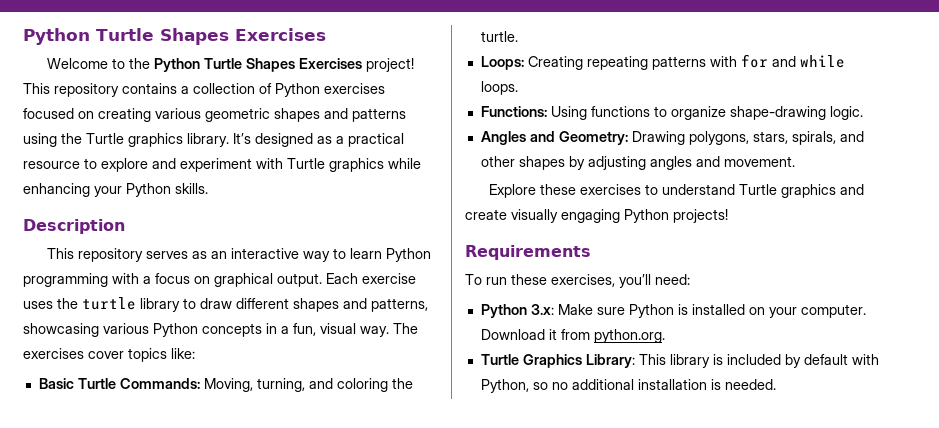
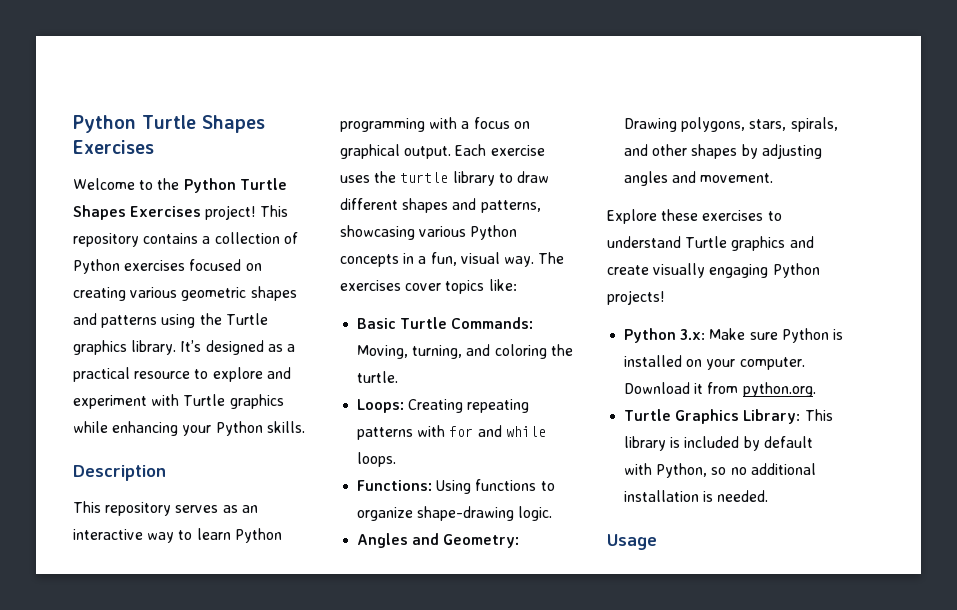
[465,245,591,260] [465,274,690,288] // Requirements // To run these exercises, you’ll need: -> (664, 297) none
(776, 384) none -> [607,534,657,550] // Usage

